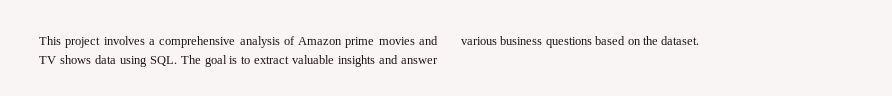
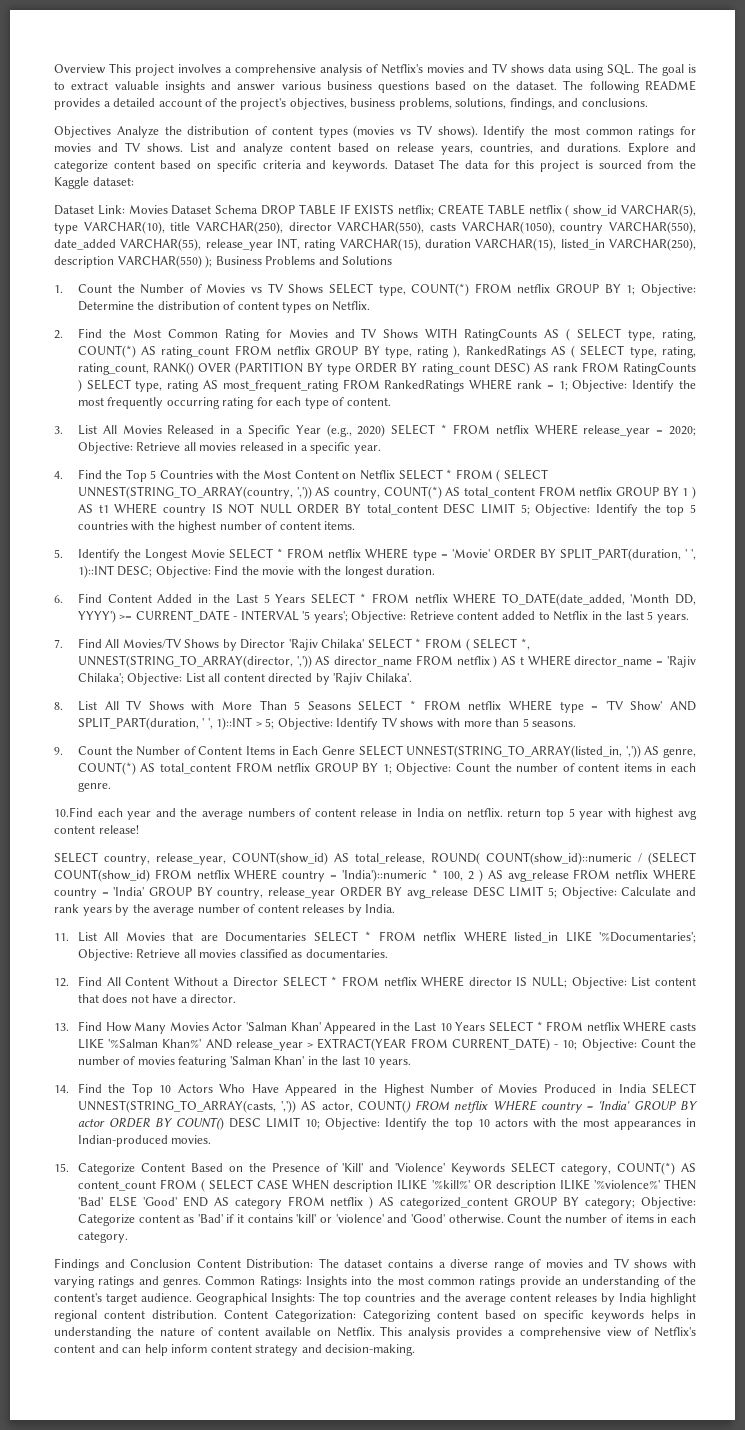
(39, 40) none -> [54,64,106,74] Overview
[298,37,375,48] Amazon prime -> [381,64,423,74] Netflix's
(700, 40) none -> [563,80,696,93] [54,98,648,110] [54,125,696,138] [54,142,696,155] [54,159,697,172] [54,177,134,189] [54,204,696,217] [54,221,696,234] [54,238,696,251] [54,255,393,268] [54,283,697,296] [77,301,371,313] [54,328,697,341] [77,345,697,358] [77,362,696,375] [77,379,696,392] [77,397,391,409] [54,424,696,437] [77,442,381,454] [54,469,548,482] [77,486,696,499] [77,503,697,516] [77,521,356,533] [54,548,697,561] [77,565,436,578] [54,593,696,606] [77,610,689,623] [54,638,530,651] [77,655,696,668] [77,673,412,685] [54,700,696,713] [77,717,577,730] [54,745,697,758] [77,762,697,775] [77,782,111,792] [54,807,698,820] [54,825,139,834] [54,852,696,865] [54,869,696,882] [54,886,696,899] [54,904,396,916] [54,931,696,943] [77,949,388,961] [54,976,697,989] [77,994,237,1003] [54,1021,696,1034] [77,1038,696,1051] [77,1056,411,1068] [54,1083,696,1096] [77,1100,698,1113] [77,1117,696,1130] [77,1135,212,1147] [54,1162,696,1175] [77,1179,696,1192] [77,1196,696,1209] [77,1214,697,1226] [77,1231,128,1243] [54,1258,696,1271] [54,1276,696,1288] [54,1292,697,1305] [54,1310,696,1322] [54,1326,696,1339] [54,1344,416,1356] The following README provides a detailed account of the project's objectives, business problems, solutions, findings, and conclusions. // Objectives Analyze the distribution of content types (movies vs TV shows). Identify the most common ratings for movies and TV shows. List and analyze content based on release years, countries, and durations. Explore and categorize content based on specific criteria and keywords. Dataset The data for this project is sourced from the Kaggle dataset: // Dataset Link: Movies Dataset Schema DROP TABLE IF EXISTS netflix; CREATE TABLE netflix ( show_id VARCHAR(5), type VARCHAR(10), title VARCHAR(250), director VARCHAR(550), casts VARCHAR(1050), country VARCHAR(550), date_added VARCHAR(55), release_year INT, rating VARCHAR(15), duration VARCHAR(15), listed_in VARCHAR(250), description VARCHAR(550) ); Business Problems and Solutions // 1. Count the Number of Movies vs TV Shows SELECT type, COUNT(*) FROM netflix GROUP BY 1; Objective: Determine the distribution of content types on Netflix. // 2. Find the Most Common Rating for Movies and TV Shows WITH RatingCounts AS ( SELECT type, rating, COUNT(*) AS rating_count FROM netflix GROUP BY type, rating ), RankedRatings AS ( SELECT type, rating, rating_count, RANK() OVER (PARTITION BY type ORDER BY rating_count DESC) AS rank FROM RatingCounts ) SELECT type, rating AS most_frequent_rating FROM RankedRatings WHERE rank = 1; Objective: Identify the most frequently occurring rating for each type of content. // 3. List All Movies Released in a Specific Year (e.g., 2020) SELECT * FROM netflix WHERE release_year = 2020; Objective: Retrieve all movies released in a specific year. // 4. Find the Top 5 Countries with the Most Content on Netflix SELECT * FROM ( SELECT UNNEST(STRING_TO_ARRAY(country, ',')) AS country, COUNT(*) AS total_content FROM netflix GROUP BY 1 ) AS t1 WHERE country IS NOT NULL ORDER BY total_content DESC LIMIT 5; Objective: Identify the top 5 countries with the highest number of content items. // 5. Identify the Longest Movie SELECT * FROM netflix WHERE type = 'Movie' ORDER BY SPLIT_PART(duration, ' ', 1)::INT DESC; Objective: Find the movie with the longest duration. // 6. Find Content Added in the Last 5 Years SELECT * FROM netflix WHERE TO_DATE(date_added, 'Month DD, YYYY') >= CURRENT_DATE - INTERVAL '5 years'; Objective: Retrieve content added to Netflix in the last 5 years. // 7. Find All Movies/TV Shows by Director 'Rajiv Chilaka' SELECT * FROM ( SELECT *, UNNEST(STRING_TO_ARRAY(director, ',')) AS director_name FROM netflix ) AS t WHERE director_name = 'Rajiv Chilaka'; Objective: List all content directed by 'Rajiv Chilaka'. // 8. List All TV Shows with More Than 5 Seasons SELECT * FROM netflix WHERE type = 'TV Show' AND SPLIT_PART(duration, ' ', 1)::INT > 5; Objective: Identify TV shows with more than 5 seasons. // 9. Count the Number of Content Items in Each Genre SELECT UNNEST(STRING_TO_ARRAY(listed_in, ',')) AS genre, COUNT(*) AS total_content FROM netflix GROUP BY 1; Objective: Count the number of content items in each genre. // 10.Find each year and the average numbers of content release in India on netflix. return top 5 year with highest avg content release! // SELECT country, release_year, COUNT(show_id) AS total_release, ROUND( COUNT(show_id)::numeric / (SELECT COUNT(show_id) FROM netflix WHERE country = 'India')::numeric * 100, 2 ) AS avg_release FROM netflix WHERE country = 'India' GROUP BY country, release_year ORDER BY avg_release DESC LIMIT 5; Objective: Calculate and rank years by the average number of content releases by India. // 11. List All Movies that are Documentaries SELECT * FROM netflix WHERE listed_in LIKE '%Documentaries'; Objective: Retrieve all movies classified as documentaries. // 12. Find All Content Without a Director SELECT * FROM netflix WHERE director IS NULL; Objective: List content that does not have a director. // 13. Find How Many Movies Actor 'Salman Khan' Appeared in the Last 10 Years SELECT * FROM netflix WHERE casts LIKE '%Salman Khan%' AND release_year > EXTRACT(YEAR FROM CURRENT_DATE) - 10; Objective: Count the number of movies featuring 'Salman Khan' in the last 10 years. // 14. Find the Top 10 Actors Who Have Appeared in the Highest Number of Movies Produced in India SELECT UNNEST(STRING_TO_ARRAY(casts, ',')) AS actor, COUNT() FROM netflix WHERE country = 'India' GROUP BY actor ORDER BY COUNT() DESC LIMIT 10; Objective: Identify the top 10 actors with the most appearances in Indian-produced movies. // 15. Categorize Content Based on the Presence of 'Kill' and 'Violence' Keywords SELECT category, COUNT(*) AS content_count FROM ( SELECT CASE WHEN description ILIKE '%kill%' OR description ILIKE '%violence%' THEN 'Bad' ELSE 'Good' END AS category FROM netflix ) AS categorized_content GROUP BY category; Objective: Categorize content as 'Bad' if it contains 'kill' or 'violence' and 'Good' otherwise. Count the number of items in each category. // Findings and Conclusion Content Distribution: The dataset contains a diverse range of movies and TV shows with varying ratings and genres. Common Ratings: Insights into the most common ratings provide an understanding of the content's target audience. Geographical Insights: The top countries and the average content releases by India highlight regional content distribution. Content Categorization: Categorizing content based on specific keywords helps in understanding the nature of content available on Netflix. This analysis provides a comprehensive view of Netflix's content and can help inform content strategy and decision-making.

